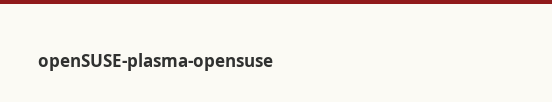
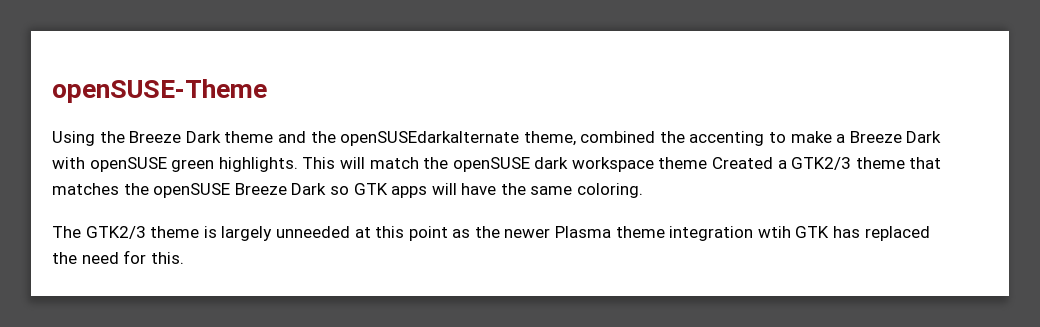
[38,53,273,71] openSUSE-plasma-opensuse -> [52,79,267,103] [52,131,942,146] [52,157,942,172] [52,183,644,198] [52,226,930,241] [52,250,184,264] openSUSE-Theme // Using the Breeze Dark theme and the openSUSEdarkalternate theme, combined the accenting to make a Breeze Dark with openSUSE green highlights. This will match the openSUSE dark workspace theme Created a GTK2/3 theme that matches the openSUSE Breeze Dark so GTK apps will have the same coloring. // The GTK2/3 theme is largely unneeded at this point as the newer Plasma theme integration wtih GTK has replaced the need for this.

